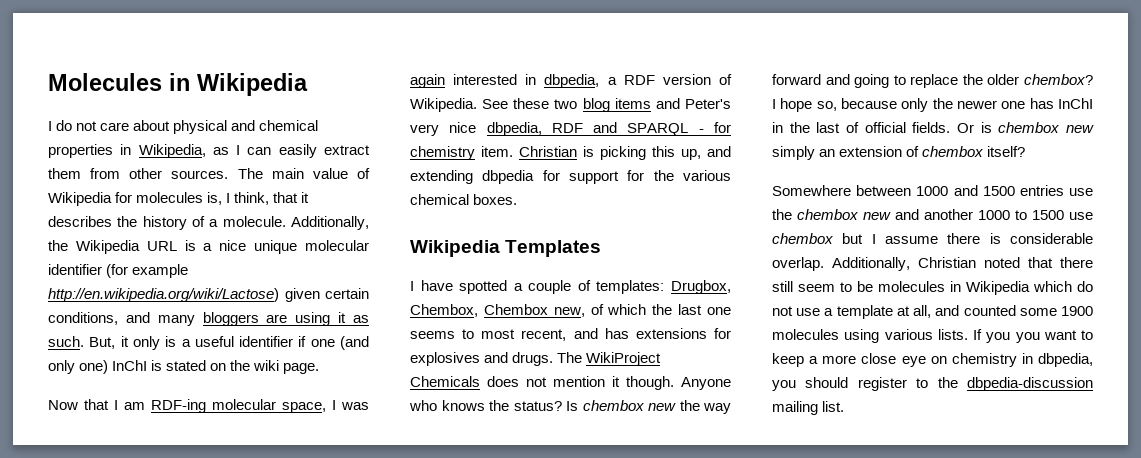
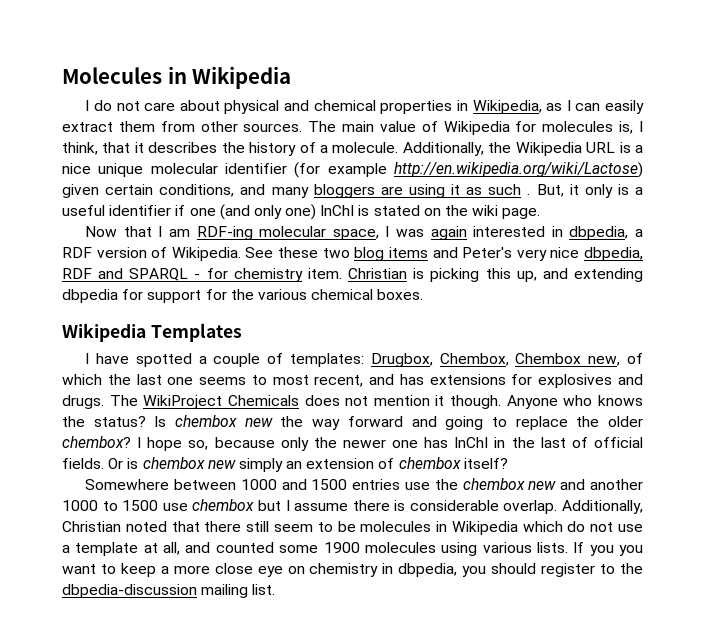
[48,336,84,347] such. -> [488,184,531,195] such .

